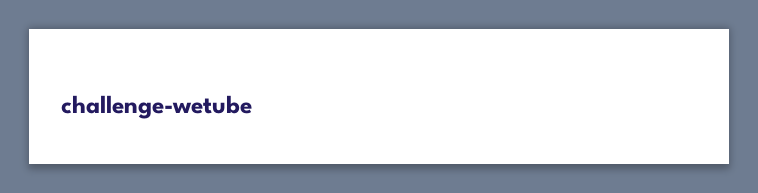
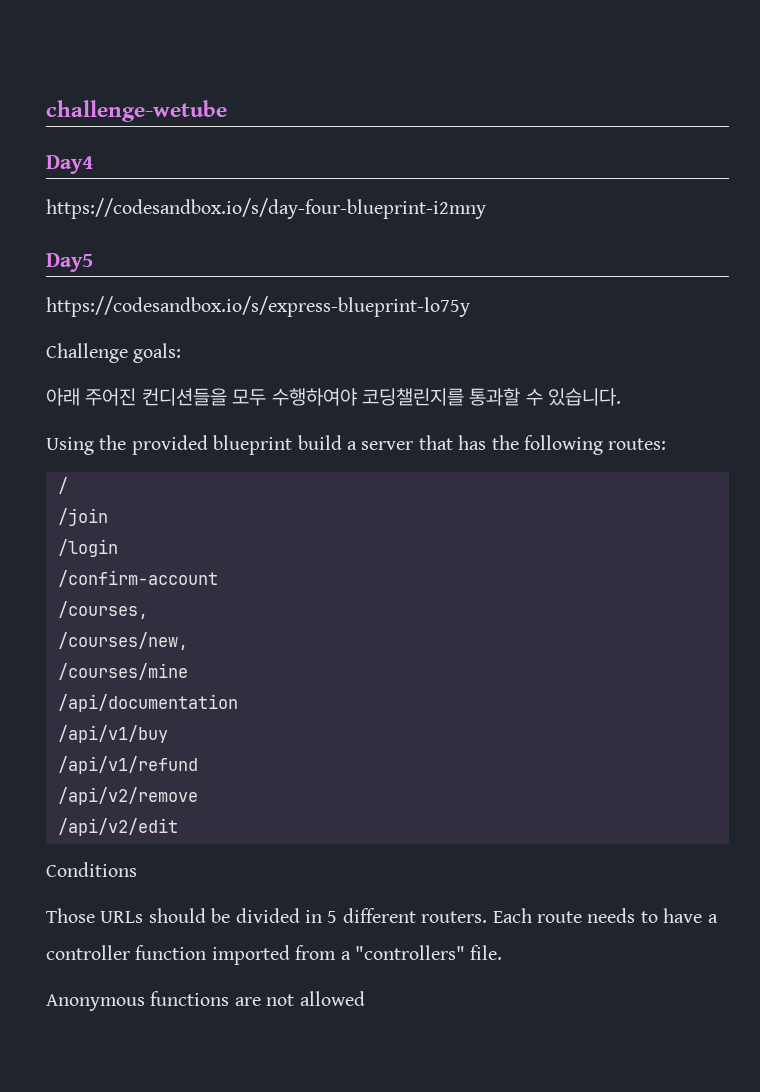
(252, 107) none -> [46,155,93,174] [46,198,486,219] [46,253,93,272] [46,296,470,317] [46,343,182,363] [46,388,622,406] [46,435,667,455] [58,477,68,494] [58,508,108,526] [58,539,118,557] [58,570,218,587] [58,601,148,619] [58,632,188,650] [58,663,188,680] [58,694,238,712] [58,725,168,743] [58,756,198,774] [58,787,198,805] [58,818,178,836] [46,862,137,877] [46,908,718,923] [46,945,503,965] [46,991,365,1011] // Day4 // https://codesandbox.io/s/day-four-blueprint-i2mny // Day5 // https://codesandbox.io/s/express-blueprint-lo75y // Challenge goals: // 아래 주어진 컨디션들을 모두 수행하여야 코딩챌린지를 통과할 수 있습니다. // Using the provided blueprint build a server that has the following routes: // / // /join // /login // /confirm-account // /courses, // /courses/new, // /courses/mine // /api/documentation // /api/v1/buy // /api/v1/refund // /api/v2/remove // /api/v2/edit // Conditions // Those URLs should be divided in 5 different routers. Each route needs to have a controller function imported from a "controllers" file. // Anonymous functions are not allowed

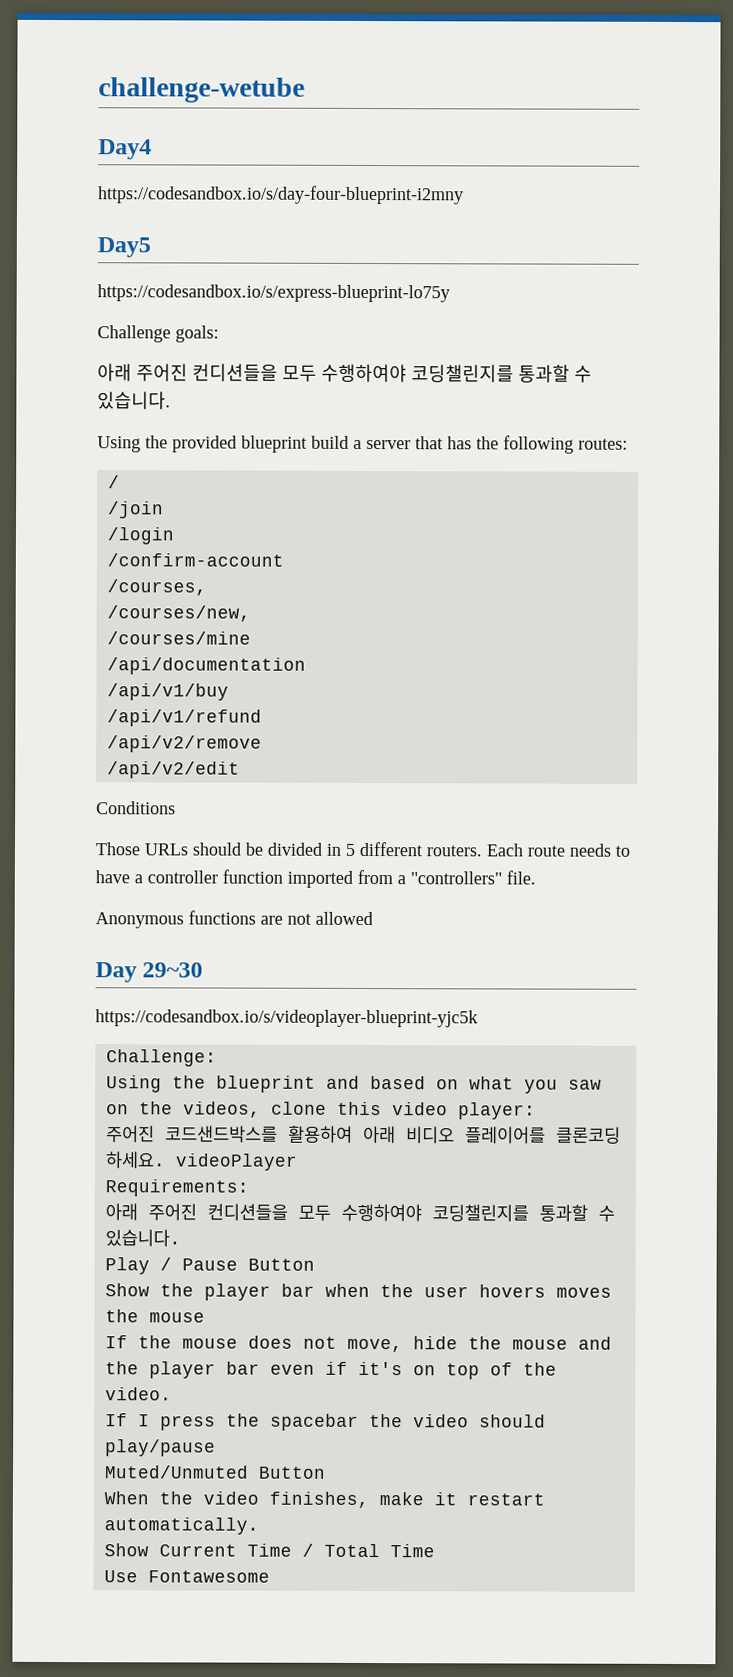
(365, 998) none -> [95,962,204,983] [95,1009,478,1028] [105,1049,217,1067] [105,1075,602,1094] [105,1101,536,1120] [105,1125,621,1144] [104,1151,298,1171] [104,1179,249,1197] [104,1203,615,1222] [104,1229,181,1247] [104,1257,315,1275] [104,1283,612,1301] [104,1309,205,1323] [104,1335,612,1353] [104,1361,557,1380] [104,1387,172,1401] [104,1413,546,1431] [104,1439,216,1457] [103,1465,326,1479] [103,1491,545,1509] [103,1517,259,1535] [103,1543,435,1558] [103,1570,270,1583] // Day 29~30 // https://codesandbox.io/s/videoplayer-blueprint-yjc5k // Challenge: // Using the blueprint and based on what you saw on the videos, clone this video player: // 주어진 코드샌드박스를 활용하여 아래 비디오 플레이어를 클론코딩 하세요. videoPlayer // Requirements: // 아래 주어진 컨디션들을 모두 수행하여야 코딩챌린지를 통과할 수 있습니다. // Play / Pause Button // Show the player bar when the user hovers moves the mouse // If the mouse does not move, hide the mouse and the player bar even if it's on top of the video. // If I press the spacebar the video should play/pause // Muted/Unmuted Button // When the video finishes, make it restart automatically. // Show Current Time / Total Time // Use Fontawesome

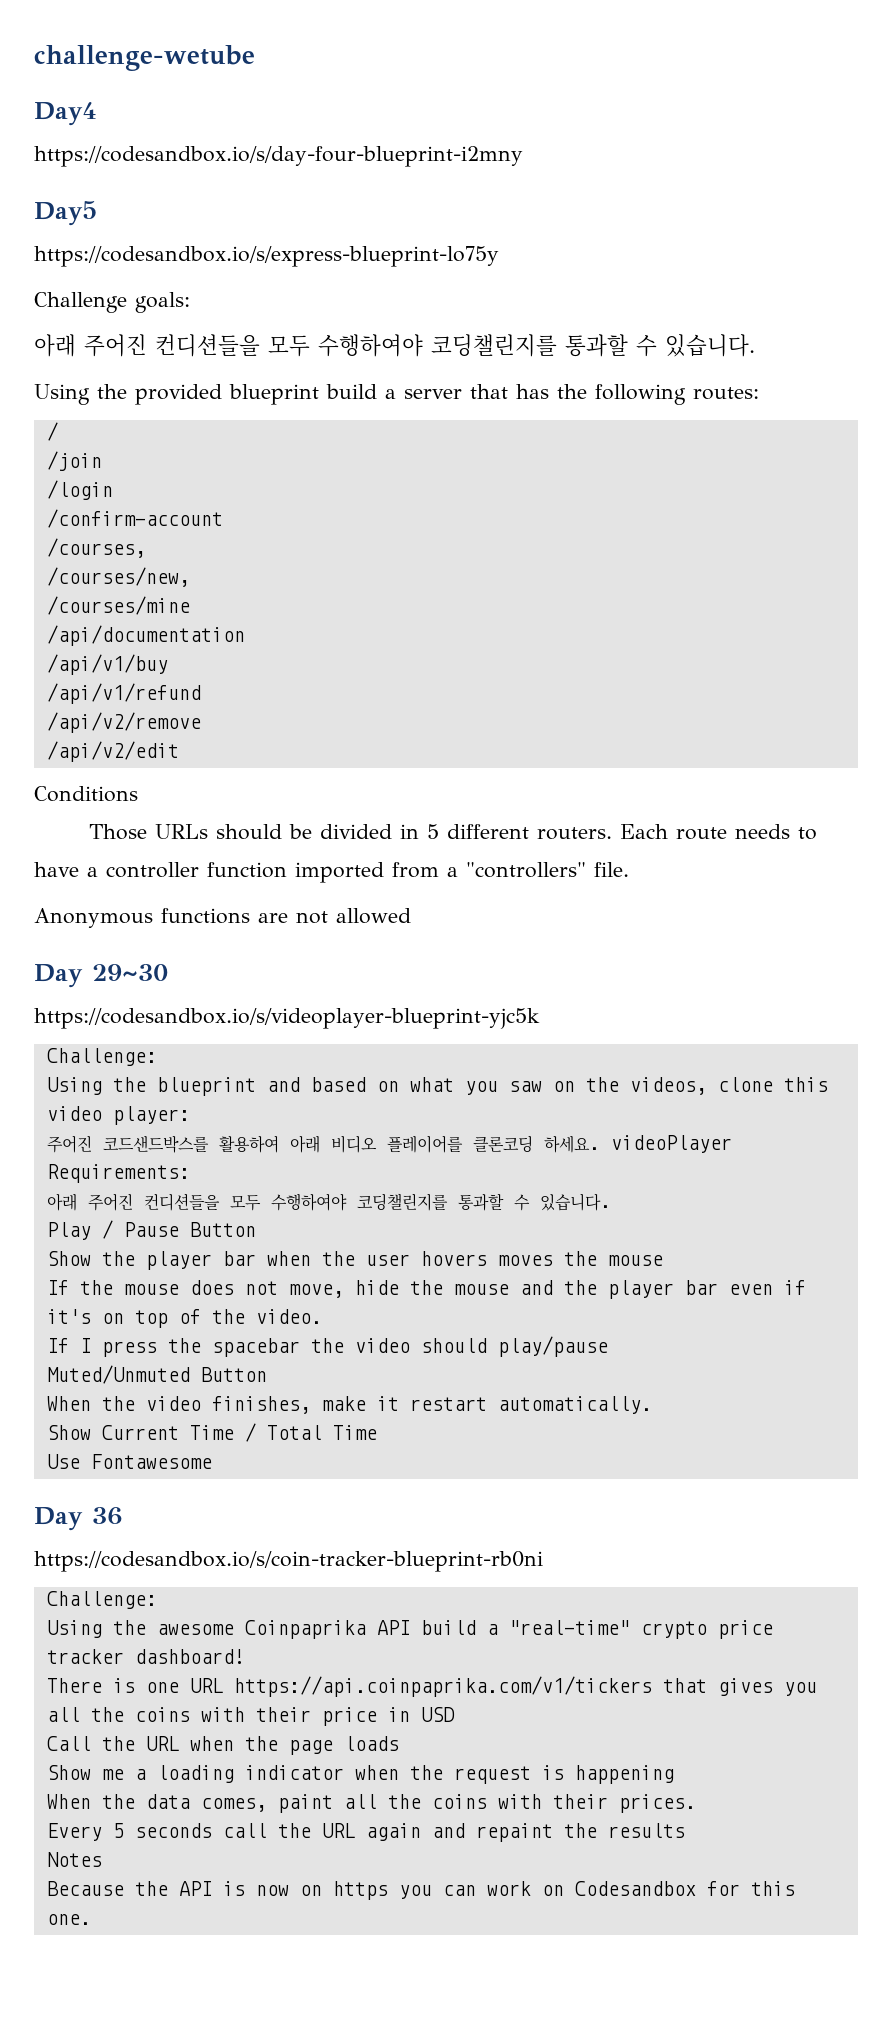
(270, 1576) none -> [34,1507,123,1531] [34,1551,543,1572] [46,1591,157,1609] [46,1620,773,1639] [46,1649,245,1664] [46,1676,817,1697] [46,1707,455,1726] [46,1736,399,1755] [46,1765,674,1784] [46,1794,696,1813] [46,1823,685,1842] [46,1852,102,1867] [46,1881,795,1900] [46,1914,91,1925] // Day 36 // https://codesandbox.io/s/coin-tracker-blueprint-rb0ni // Challenge: // Using the awesome Coinpaprika API build a "real-time" crypto price tracker dashboard! // There is one URL https://api.coinpaprika.com/v1/tickers that gives you all the coins with their price in USD // Call the URL when the page loads // Show me a loading indicator when the request is happening // When the data comes, paint all the coins with their prices. // Every 5 seconds call the URL again and repaint the results // Notes // Because the API is now on https you can work on Codesandbox for this one.

